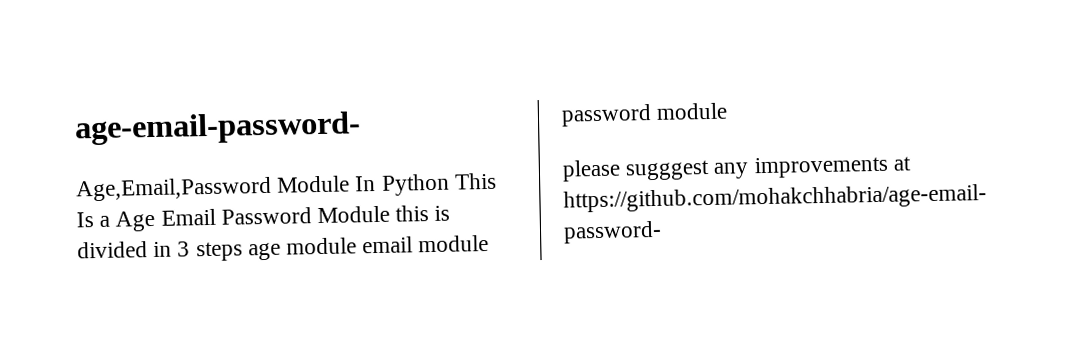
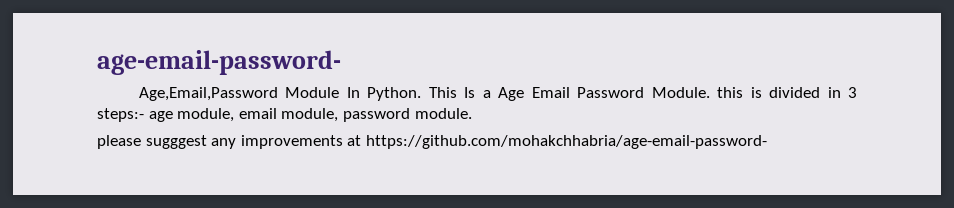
[380,173,450,196] Python -> [367,87,422,101] Python.
[317,205,391,224] Module -> [651,87,710,98] Module.
[195,234,490,262] [561,102,729,127] steps age module email module password module -> [97,108,472,122] steps:- age module, email module, password module.

